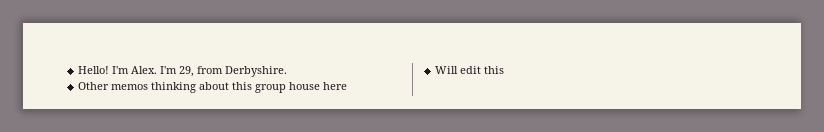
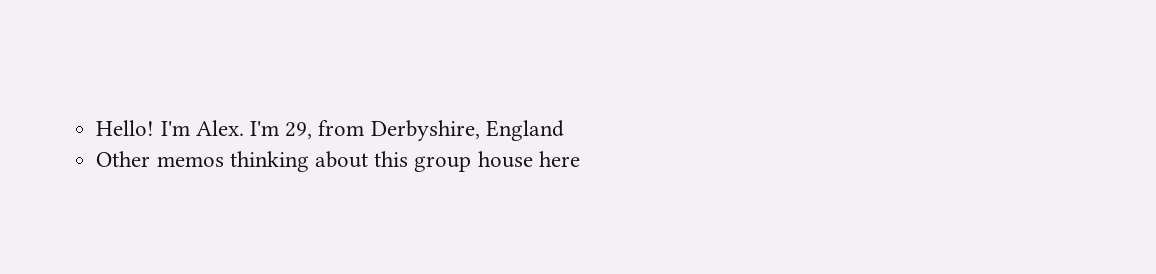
[225,66,288,77] Derbyshire. -> [370,120,564,141] Derbyshire, England
[435,66,505,74] // Will edit this -> (580, 159) none

